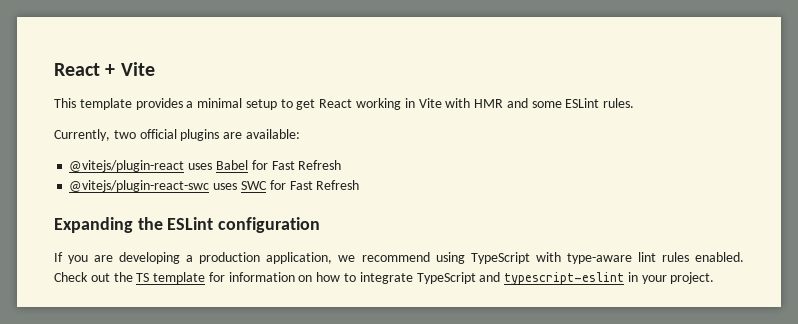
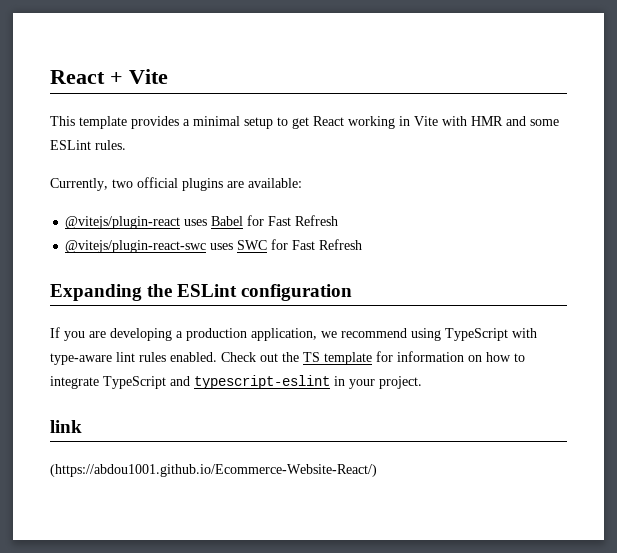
(715, 278) none -> [50,420,82,433] [50,464,377,477] // link // (https://abdou1001.github.io/Ecommerce-Website-React/)

